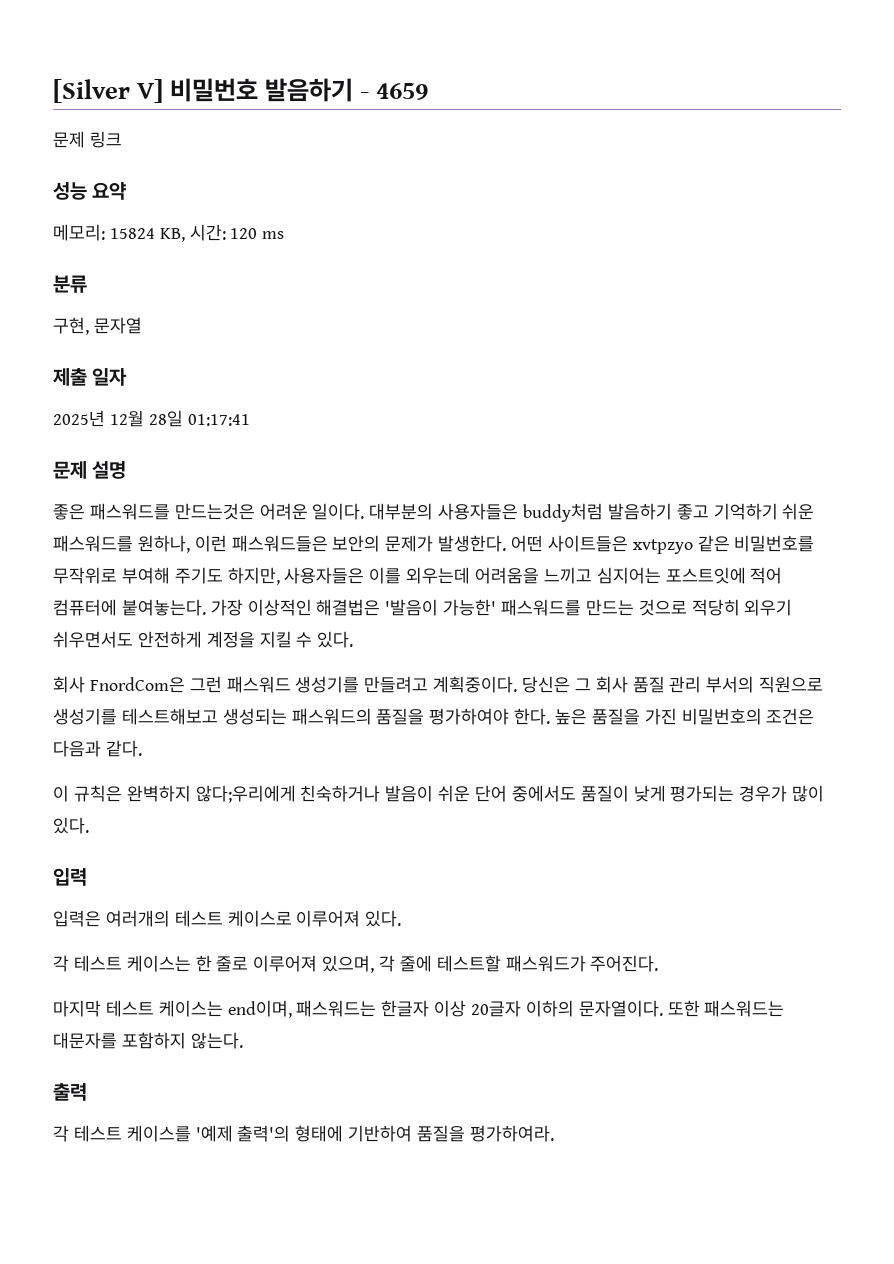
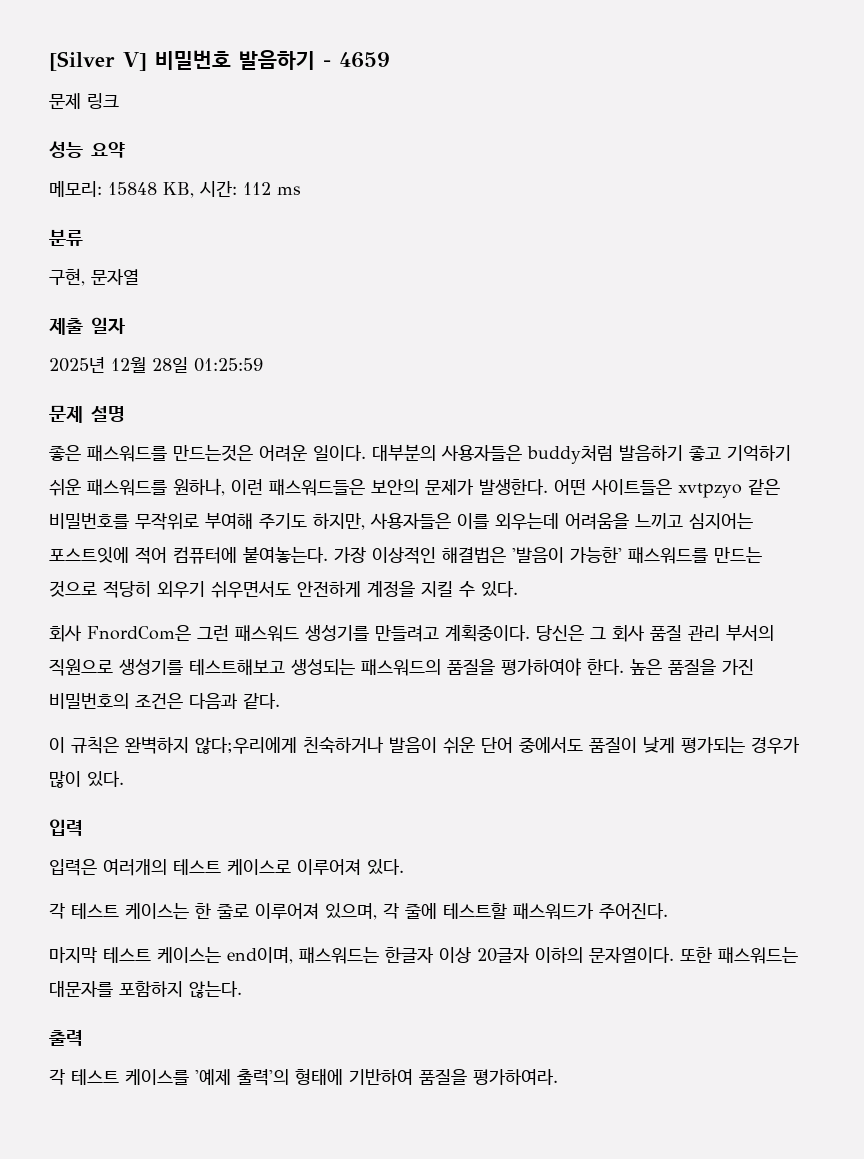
[109,228,155,239] 15824 -> [108,182,157,195] 15848
[230,228,258,239] 120 -> [243,182,271,195] 112
[187,414,250,426] 01:17:41 -> [194,358,263,372] 01:25:59

